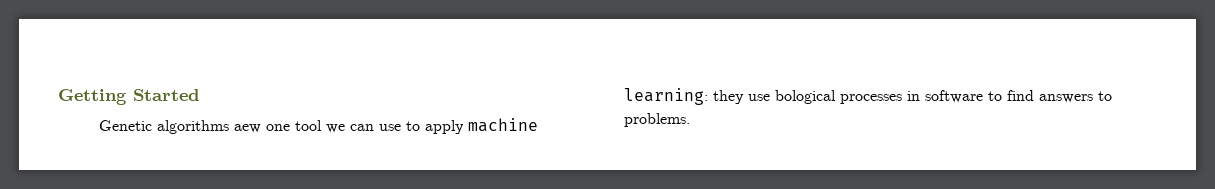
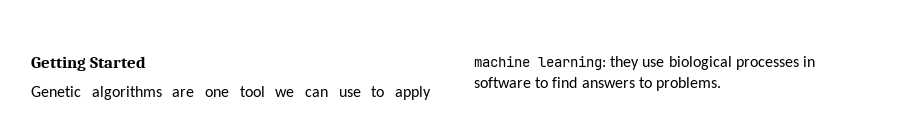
[233,124,261,133] aew -> [172,89,195,97] are
[775,90,836,104] bological -> [668,56,732,70] biological

